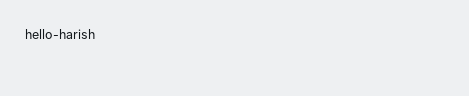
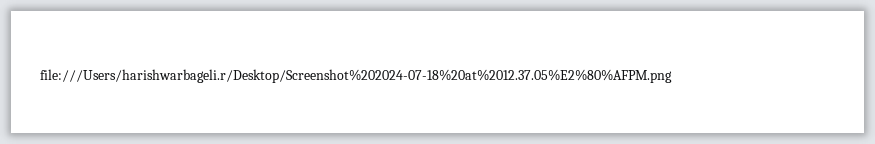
[25,29,95,39] hello-harish -> [40,69,672,83] file:///Users/harishwarbageli.r/Desktop/Screenshot%202024-07-18%20at%2012.37.05%E2%80%AFPM.png

